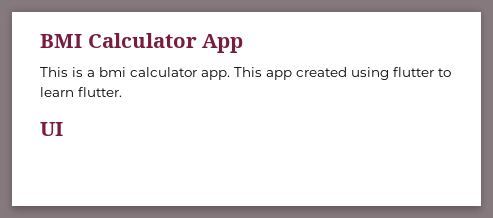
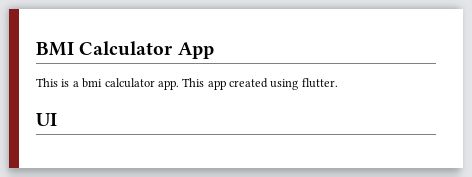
[393,67,451,77] [40,87,74,97] flutter to learn -> (299, 84) none

